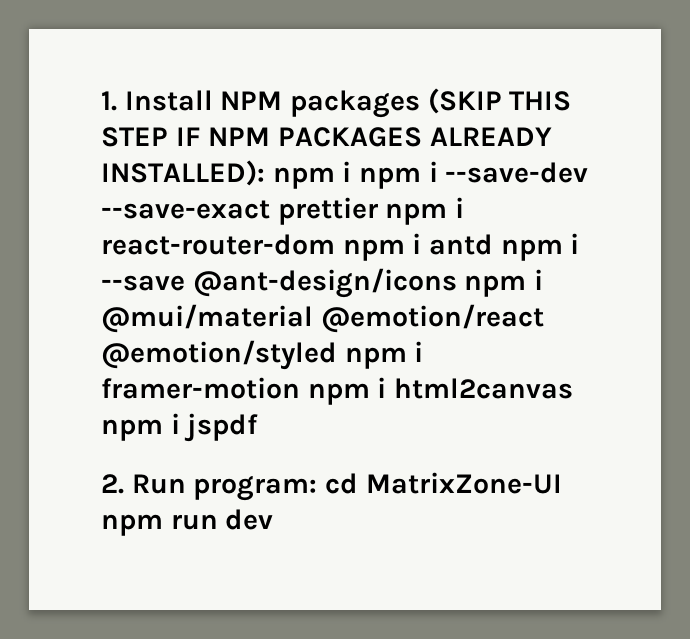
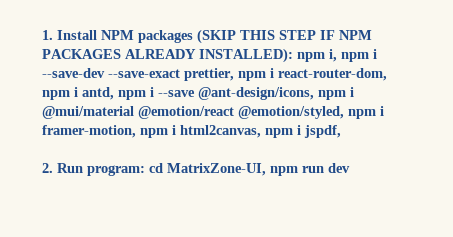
[342,161,352,182] i -> [329,49,337,62] i,
[277,197,465,225] [101,233,494,261] prettier npm i react-router-dom npm i antd -> [184,68,387,81] [42,87,114,100] prettier, npm i react-router-dom, npm i antd,
[192,268,457,298] @ant-design/icons -> [198,87,314,100] @ant-design/icons,
[101,340,424,370] [101,377,574,405] [101,413,259,442] @emotion/styled npm i framer-motion npm i html2canvas npm i jspdf -> [238,106,384,119] [42,125,341,138] @emotion/styled, npm i framer-motion, npm i html2canvas, npm i jspdf,
[365,472,562,494] MatrixZone-UI -> [167,163,266,176] MatrixZone-UI,

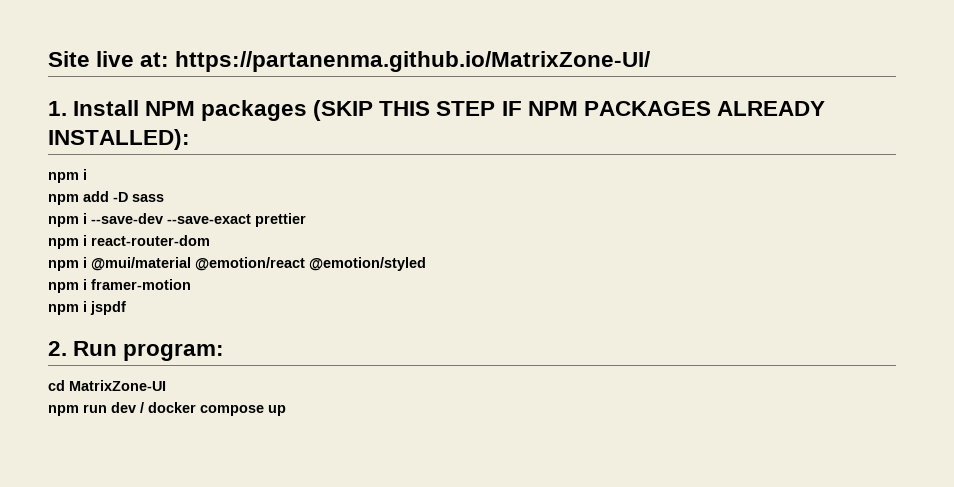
(42, 35) none -> [48,51,652,72] Site live at: https://partanenma.github.io/MatrixZone-UI/ //
[297,49,337,62] npm i, -> [48,169,87,183] [48,191,164,205] // npm i // npm add -D sass //
[184,68,387,81] [42,87,314,100] prettier, npm i react-router-dom, npm i antd, npm i --save @ant-design/icons, -> [255,213,306,227] [48,235,210,249] prettier // npm i react-router-dom //
[238,106,384,119] [42,125,341,138] @emotion/styled, npm i framer-motion, npm i html2canvas, npm i jspdf, -> [309,257,426,271] [48,279,191,293] [48,301,126,315] @emotion/styled // npm i framer-motion // npm i jspdf
[149,163,266,176] cd MatrixZone-UI, -> [48,380,166,391] // cd MatrixZone-UI //
(350, 168) none -> [140,402,286,416] / docker compose up

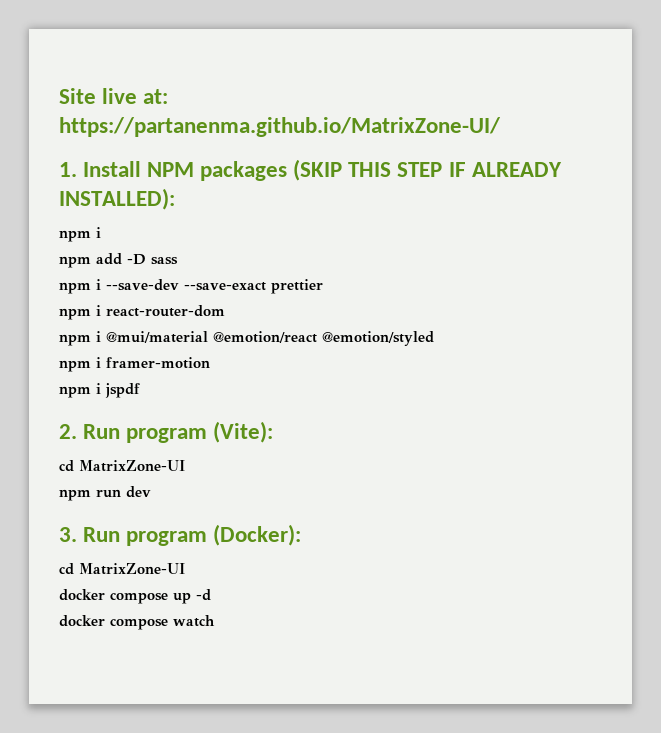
[527,101,711,116] NPM PACKAGES -> (466, 169) none
[123,344,225,361] program: -> [126,421,274,443] program (Vite):
[140,402,286,416] / docker compose up -> [59,524,302,546] [59,563,185,575] [59,589,211,604] [59,615,215,630] // 3. Run program (Docker): // cd MatrixZone-UI // docker compose up -d // docker compose watch

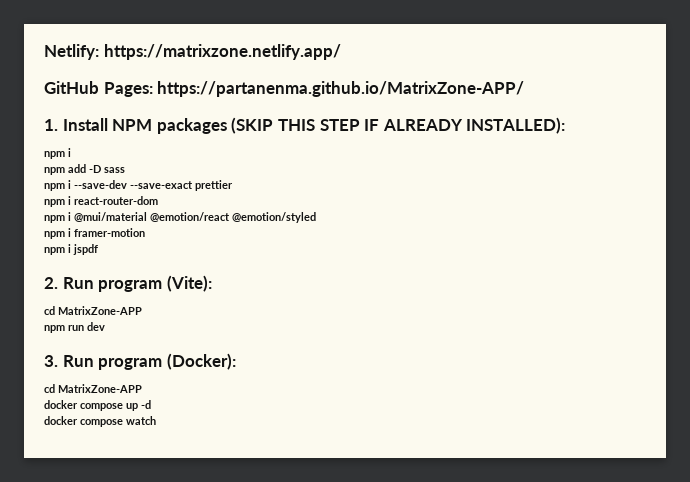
[59,88,169,104] [59,117,501,137] Site live at: https://partanenma.github.io/MatrixZone-UI/ -> [44,44,341,60] [44,81,525,97] Netlify: https://matrixzone.netlify.app/ // GitHub Pages: https://partanenma.github.io/MatrixZone-APP/
[79,460,185,472] MatrixZone-UI -> [58,306,142,315] MatrixZone-APP
[79,563,185,575] MatrixZone-UI -> [58,384,142,393] MatrixZone-APP

